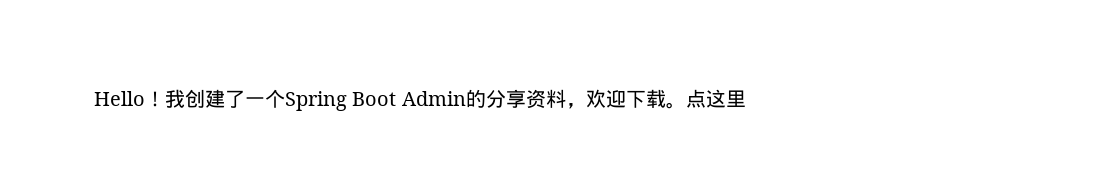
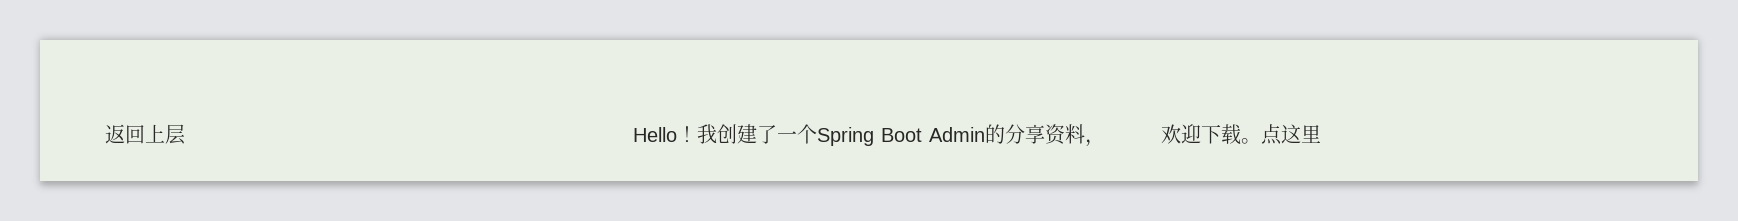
(94, 98) none -> [105,124,185,145] 返回上层 //

